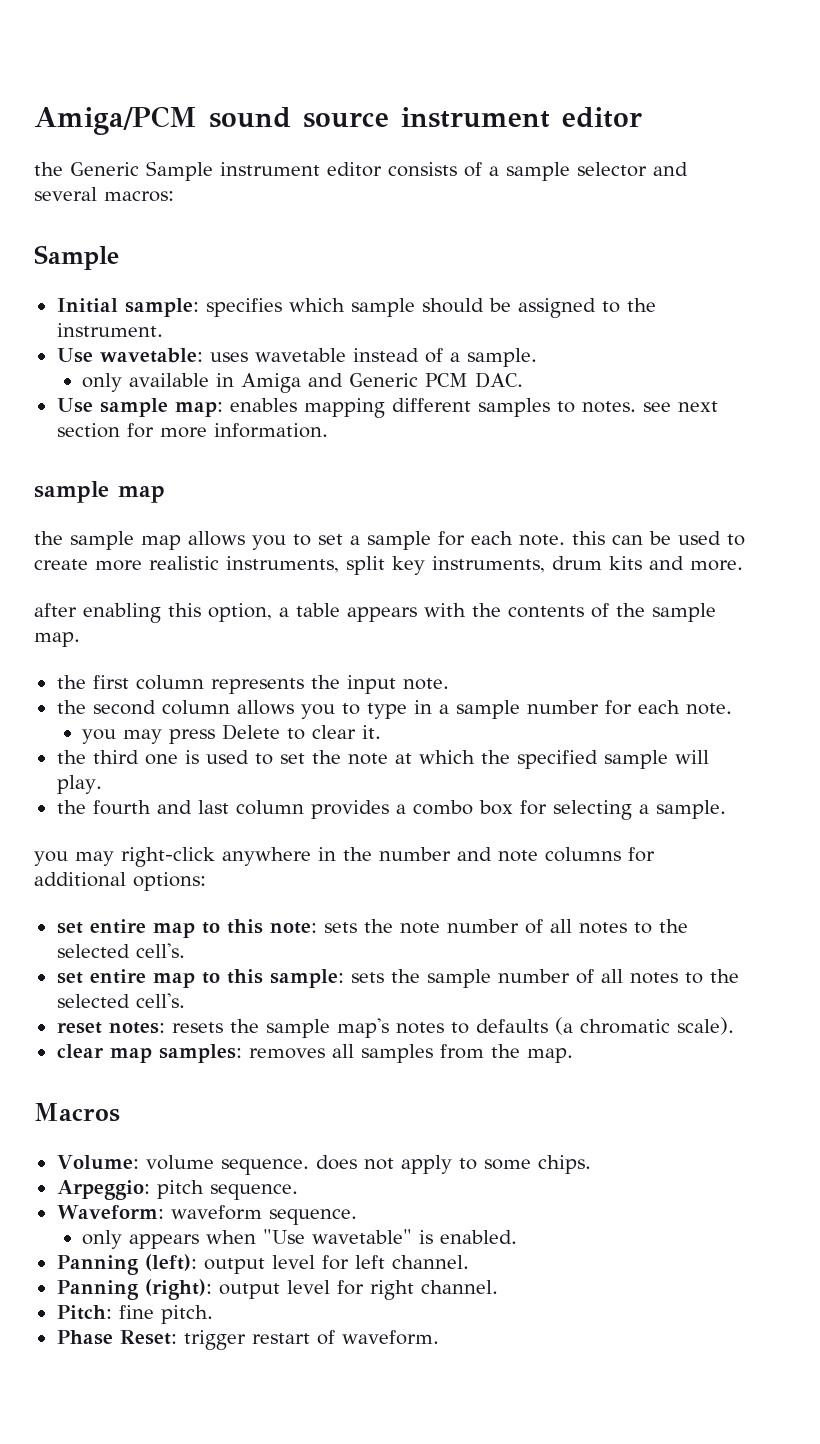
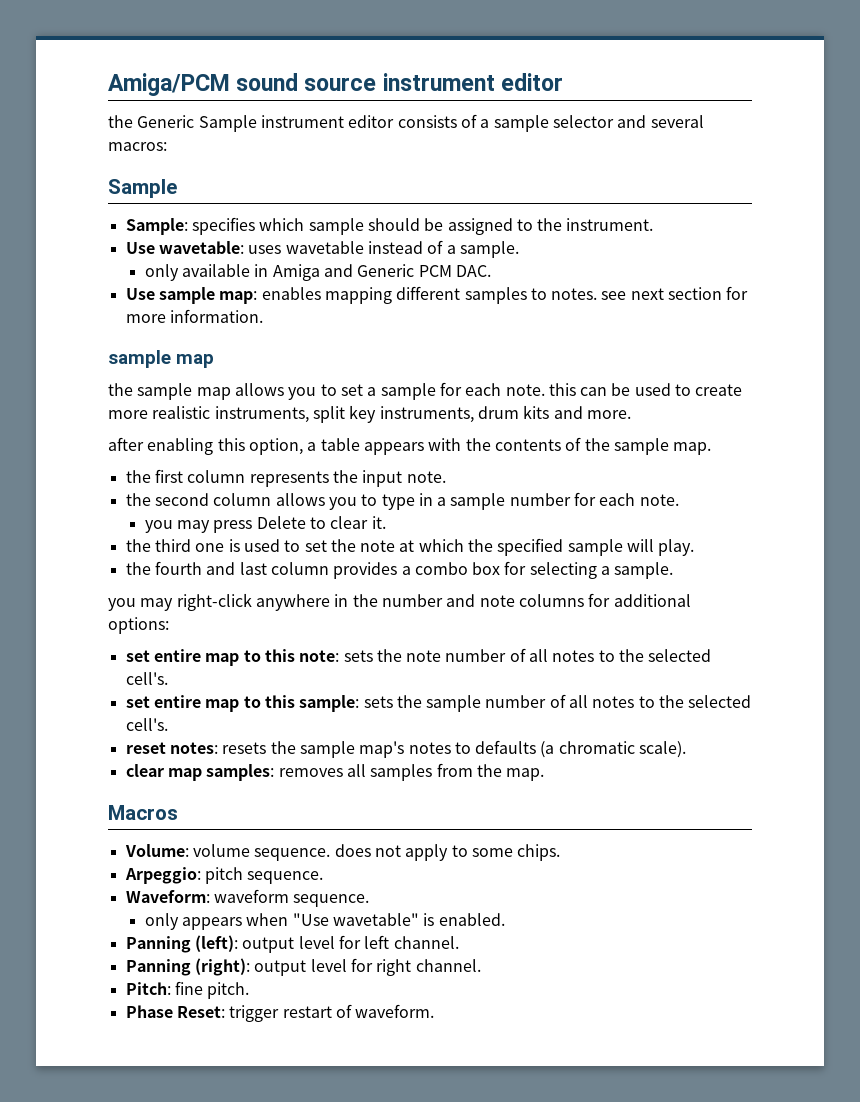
[56,298,199,317] Initial sample: -> [125,218,188,235] Sample:

